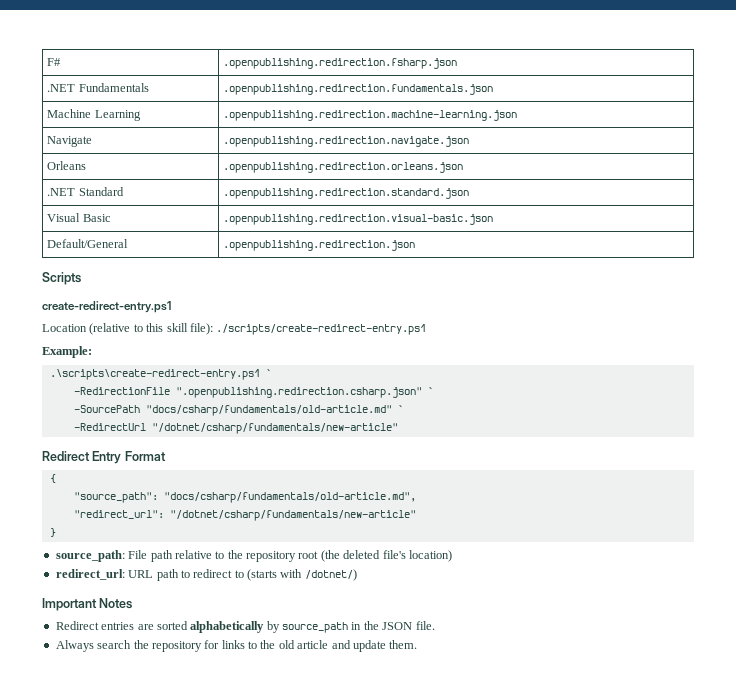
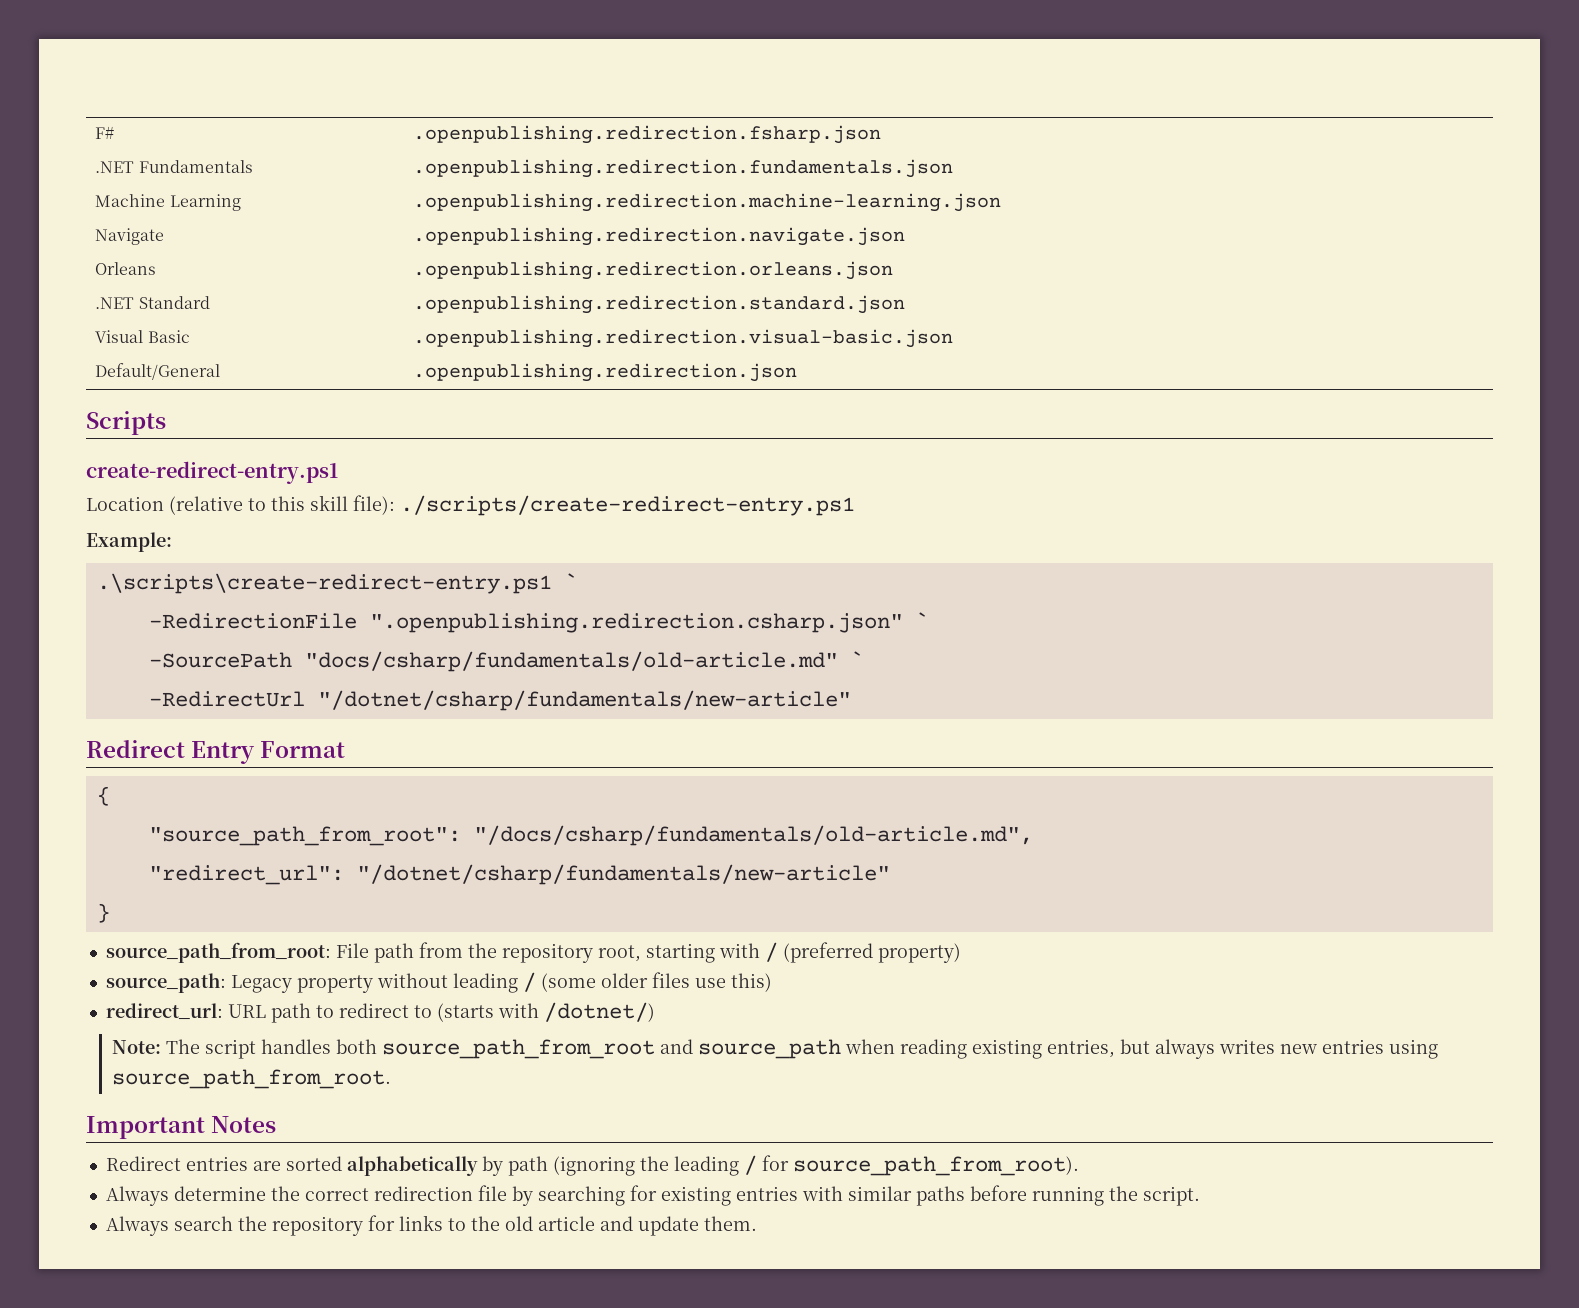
[73,492,416,503] "source_path": "docs/csharp/fundamentals/old-article.md", -> [148,825,1033,846] "source_path_from_root": "/docs/csharp/fundamentals/old-article.md",
[55,550,125,562] source_path: -> [105,942,331,963] source_path_from_root:
[174,550,452,562] relative to the repository root (the deleted file's location) -> [418,942,961,963] [105,972,772,993] from the repository root, starting with / (preferred property) // source_path: Legacy property without leading / (some older files use this)
(357, 575) none -> [111,1039,1438,1059] [111,1069,391,1089] // Note: The script handles both source_path_from_root and source_path when reading existing entries, but always writes new entries using source_path_from_root.
[282,621,435,633] source_path in the JSON file. -> [507,1155,1079,1176] [105,1185,1200,1206] path (ignoring the leading / for source_path_from_root). // Always determine the correct redirection file by searching for existing entries with similar paths before running the script.

